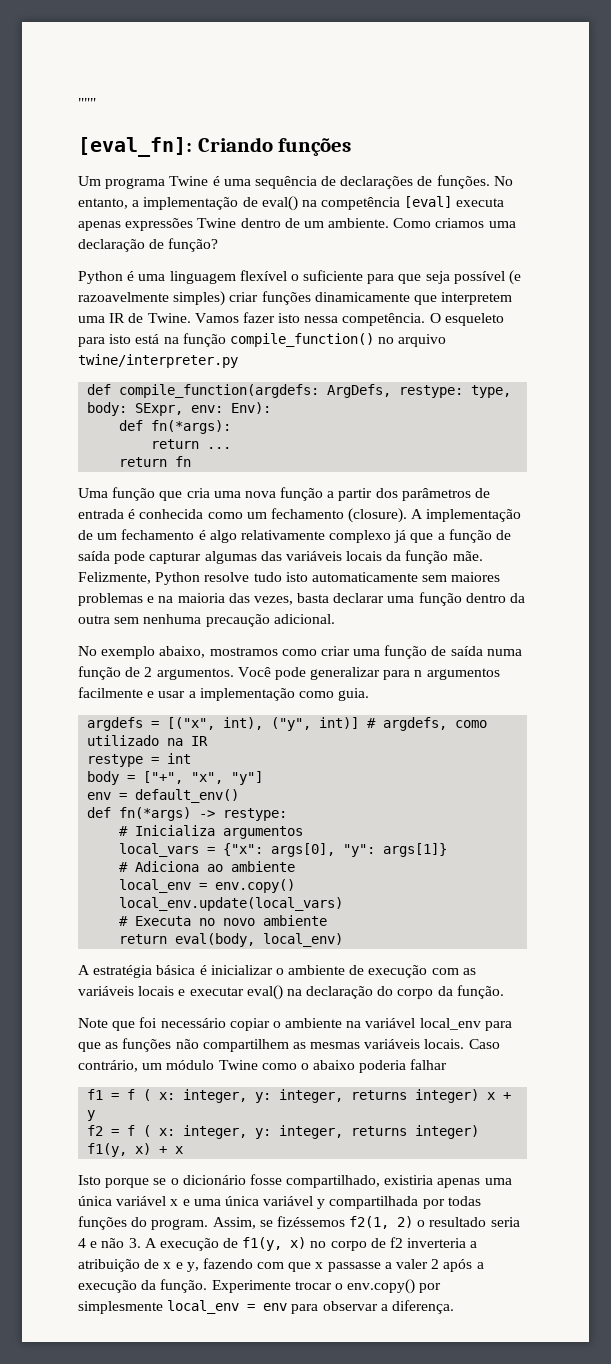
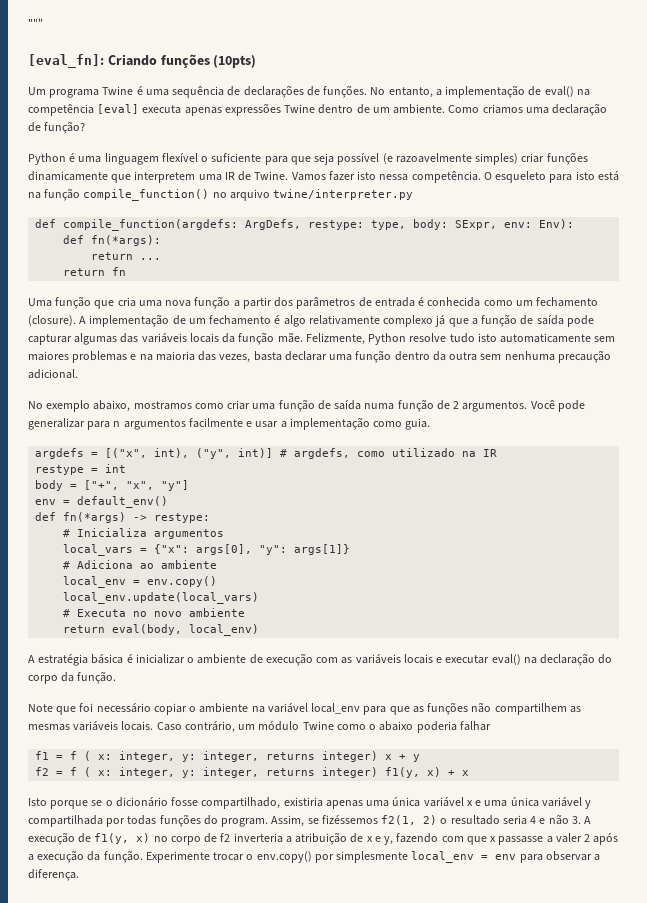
(352, 147) none -> [213,55,257,68] (10pts)

